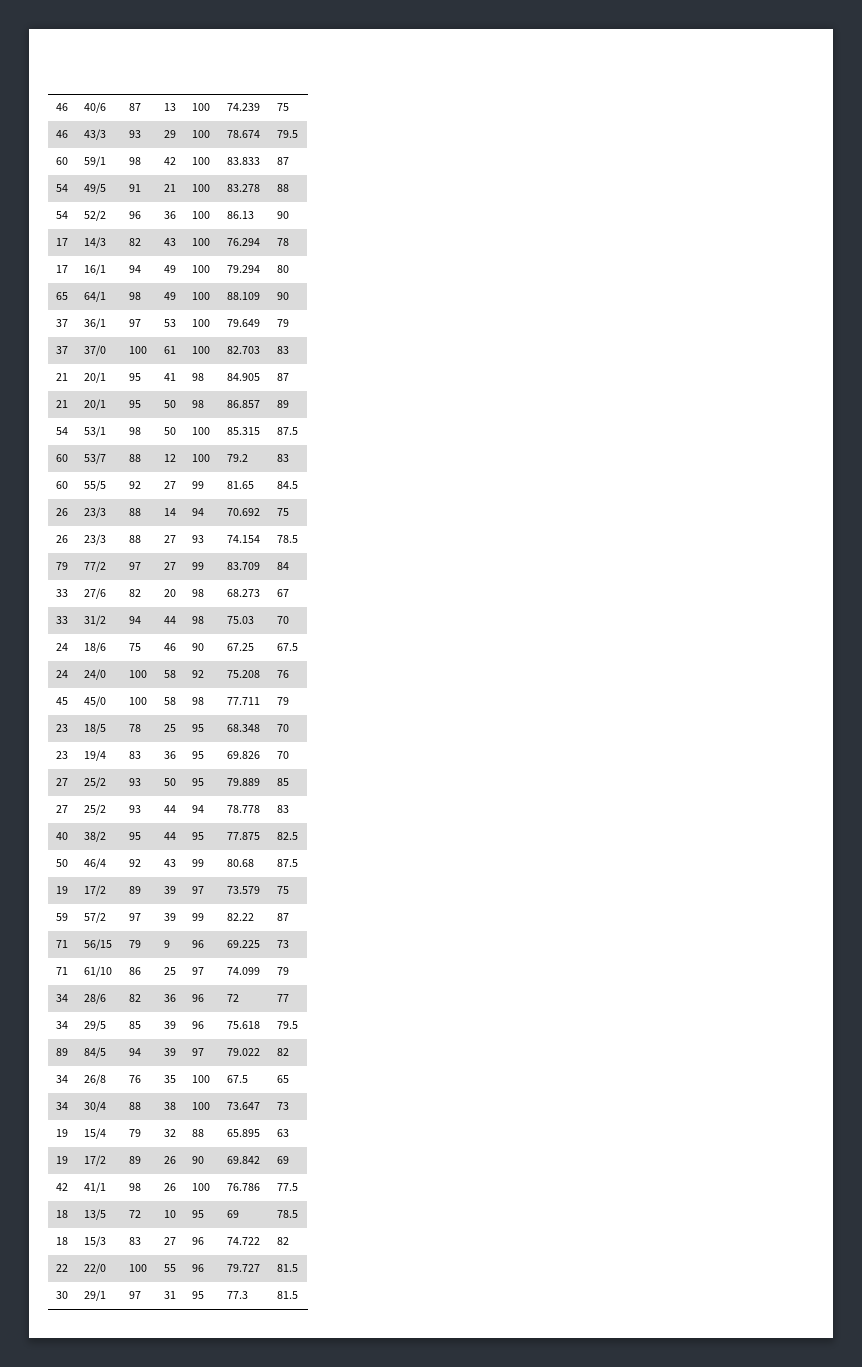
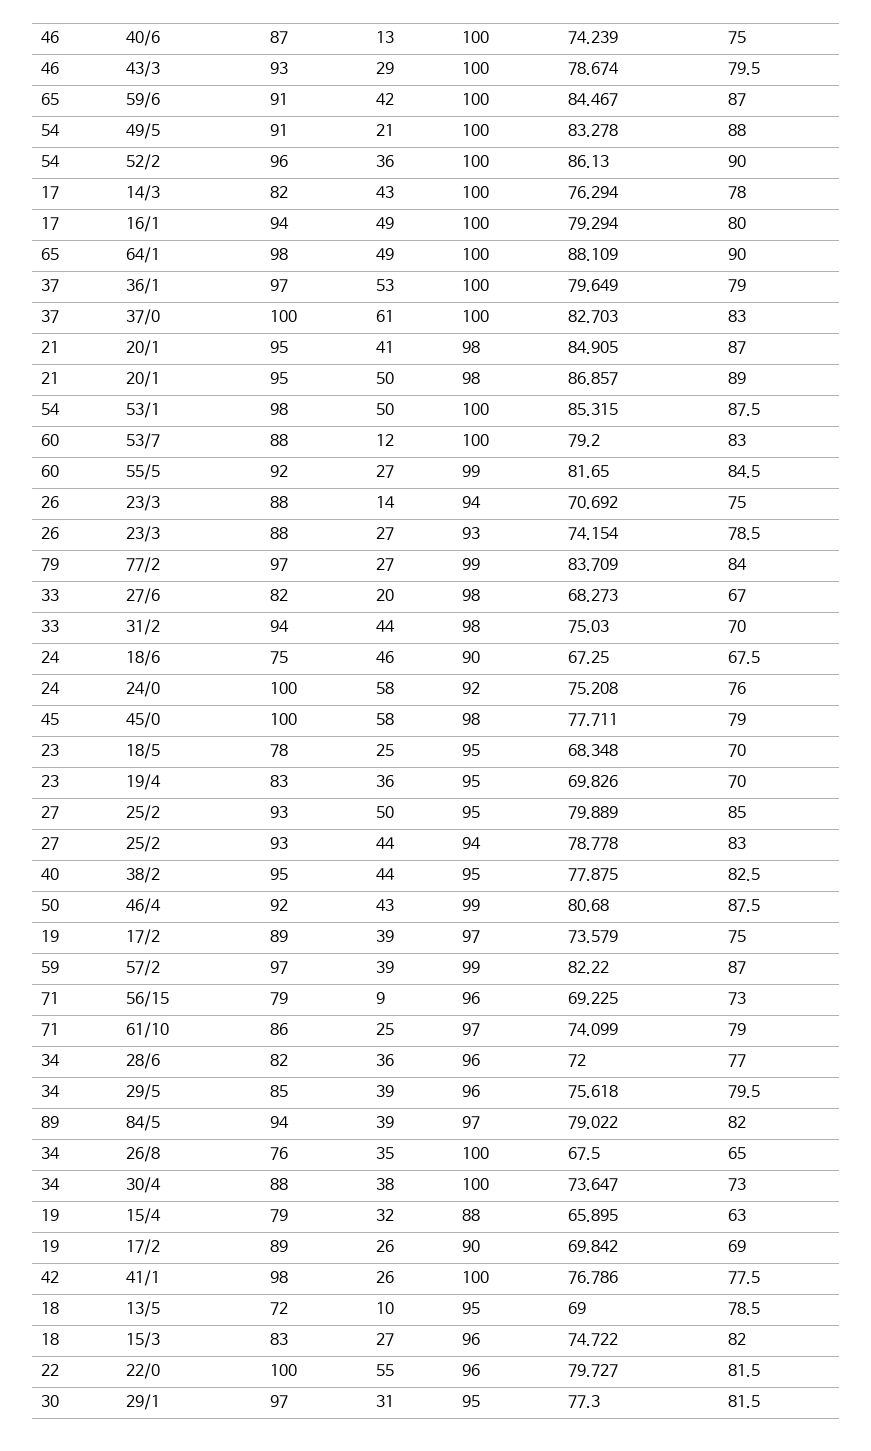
[55,157,68,165] [83,156,106,167] [128,157,141,165] 60 | 59/1 | 98 -> [40,93,59,105] [125,92,160,108] [269,93,288,105] 65 | 59/6 | 91
[226,157,260,165] 83.833 -> [567,93,618,106] 84.467

